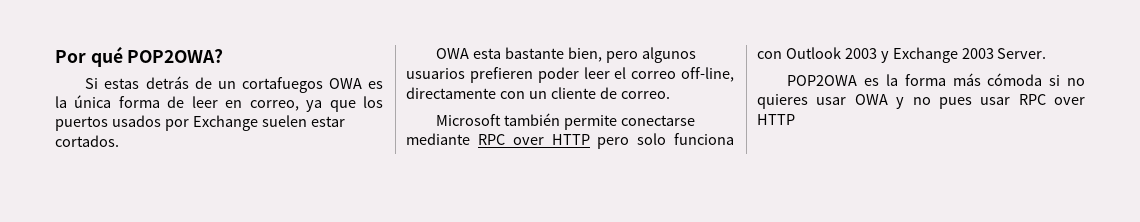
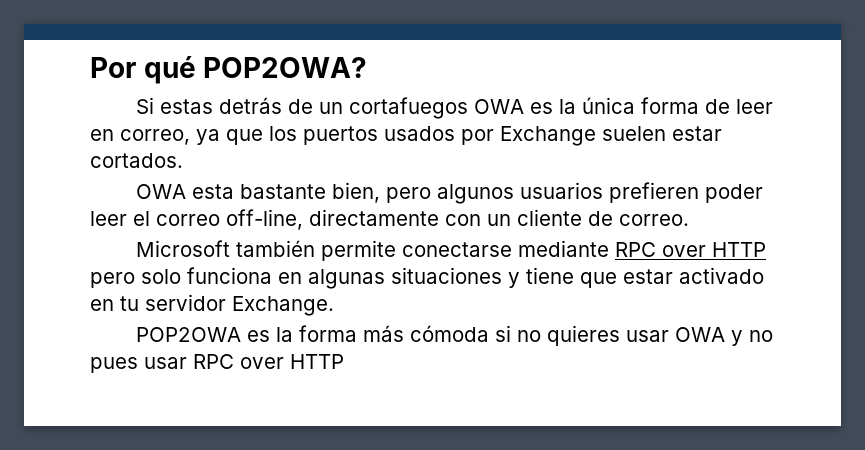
[757,47,1047,63] con Outlook 2003 y Exchange 2003 Server. -> [278,267,764,289] [90,294,334,316] en algunas situaciones y tiene que estar activado en tu servidor Exchange.

